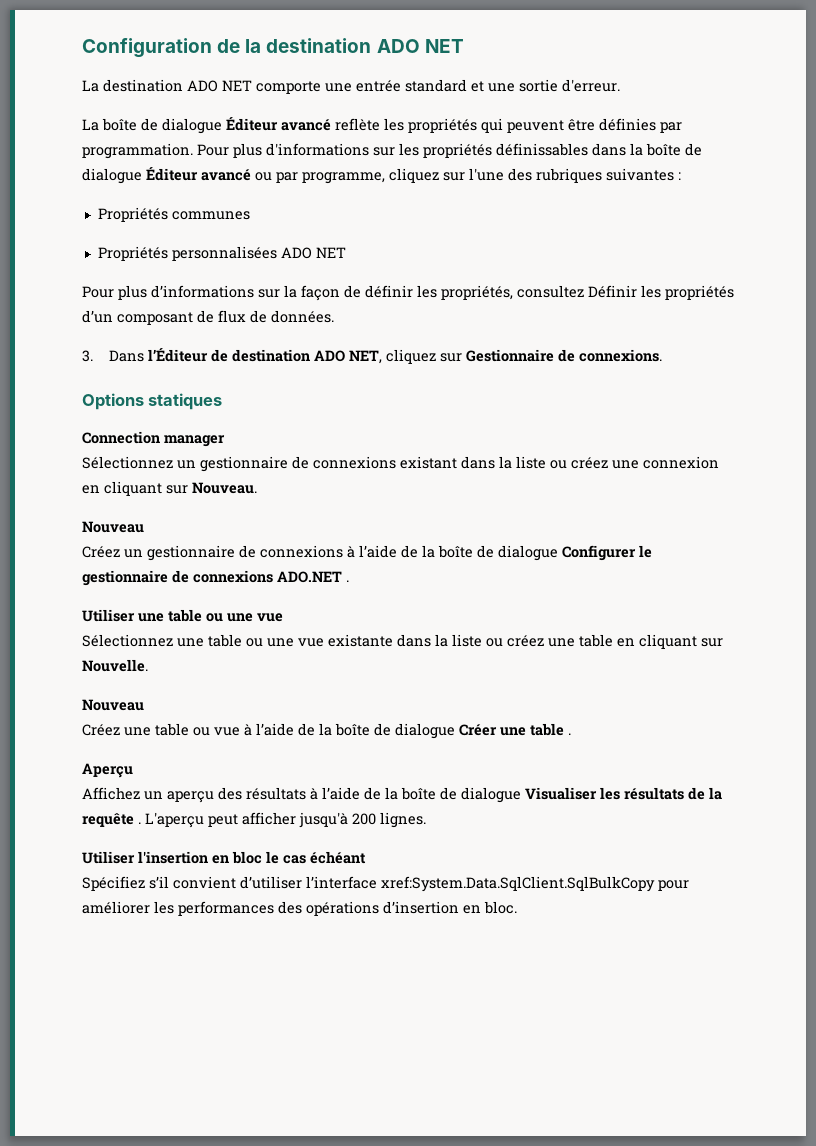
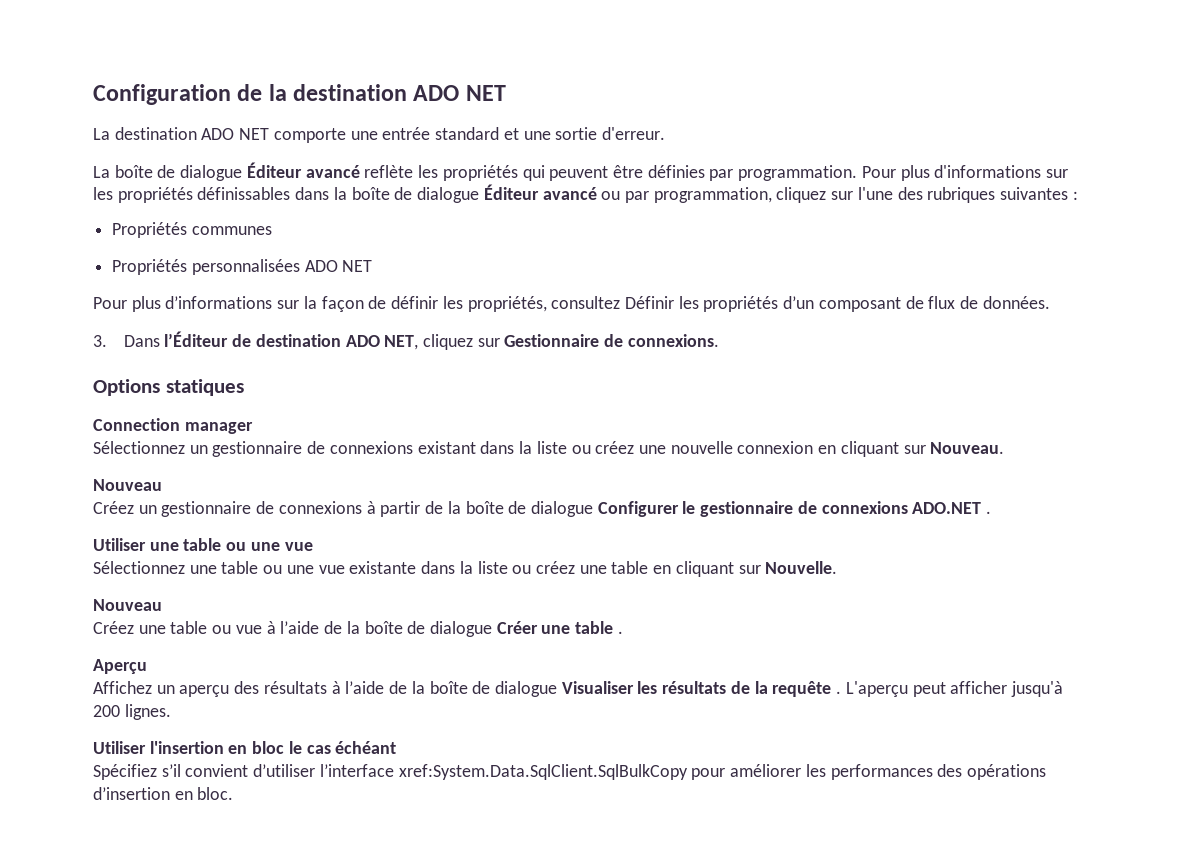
[302,172,385,184] programme, -> [653,187,772,203] programmation,
(639, 464) none -> [670,441,733,454] nouvelle
[359,545,397,558] l’aide -> [380,501,421,517] partir

